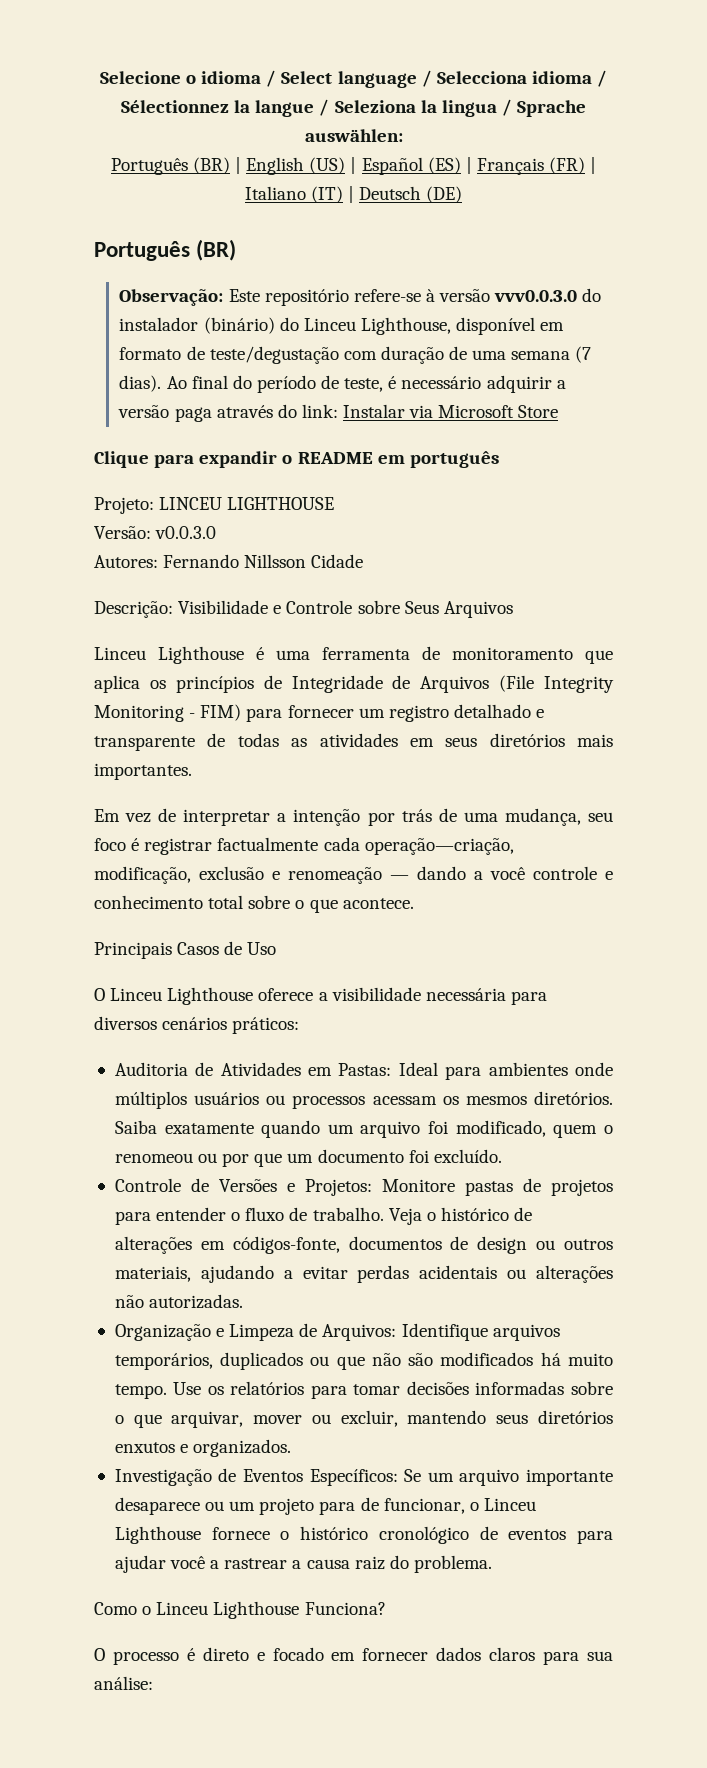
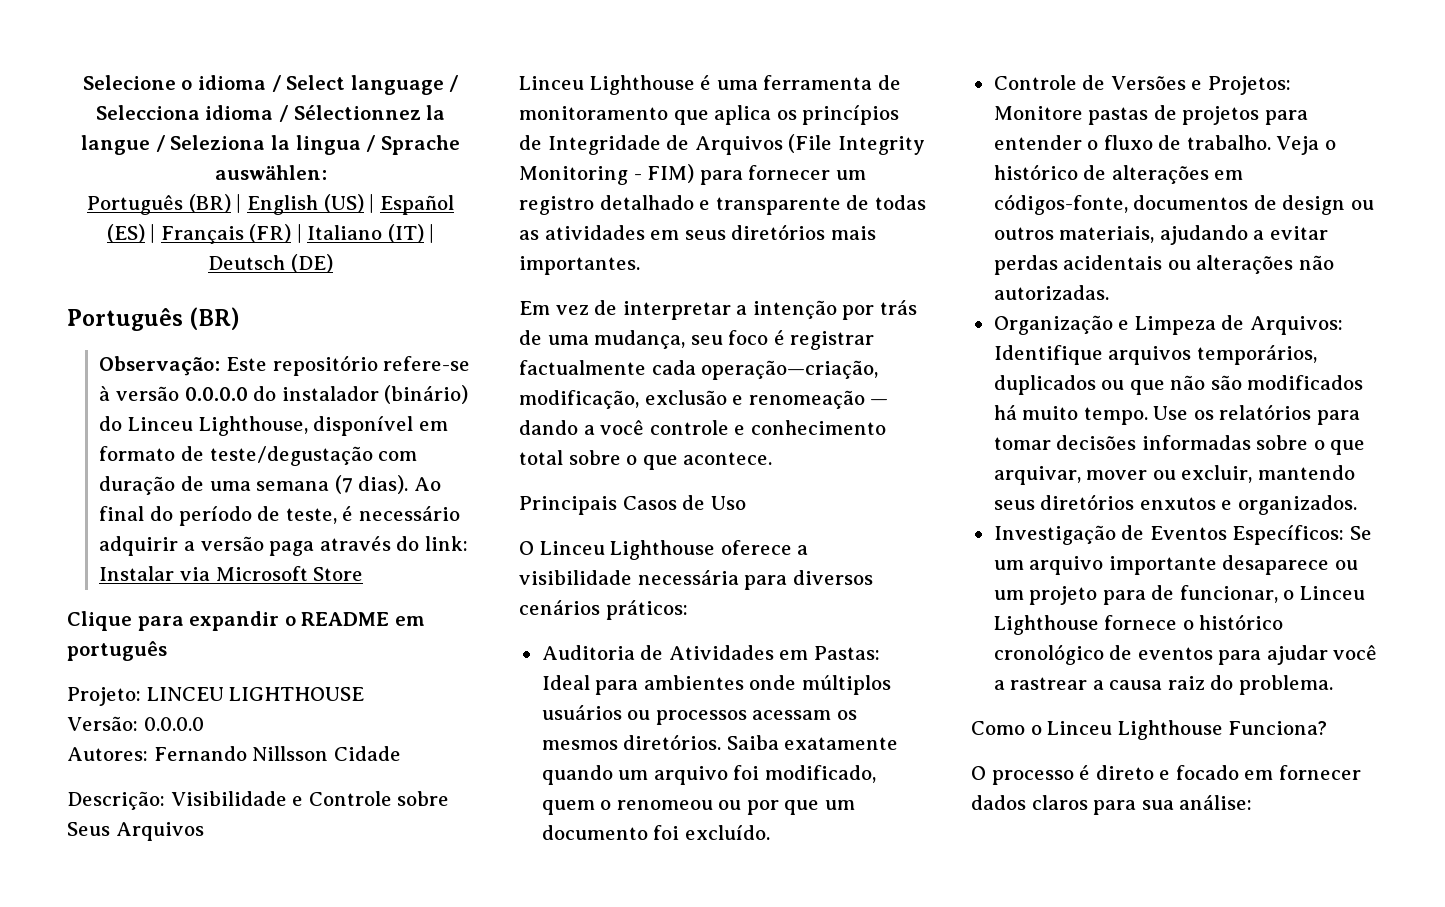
[494,290,578,302] vvv0.0.3.0 -> [184,387,248,401] 0.0.0.0
[155,526,217,539] v0.0.3.0 -> [143,717,204,731] 0.0.0.0

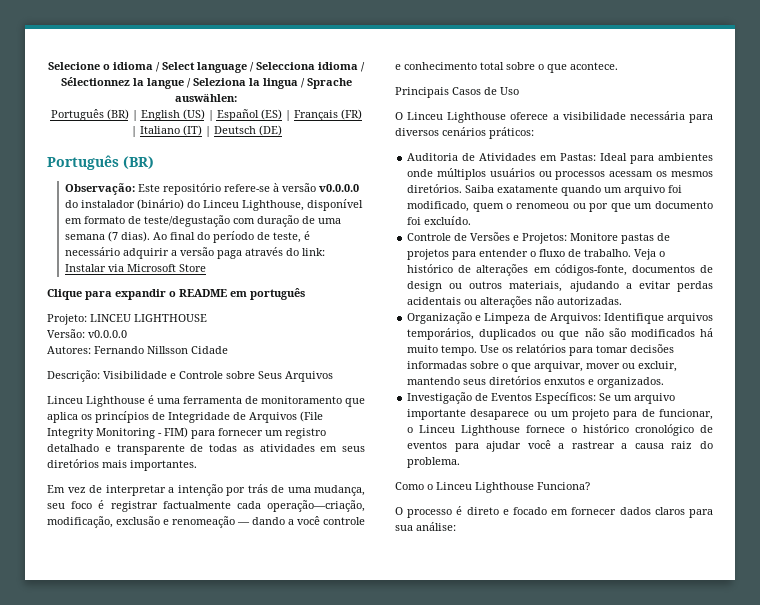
[184,387,248,401] 0.0.0.0 -> [318,184,359,192] v0.0.0.0
[143,717,204,731] 0.0.0.0 -> [88,330,127,338] v0.0.0.0

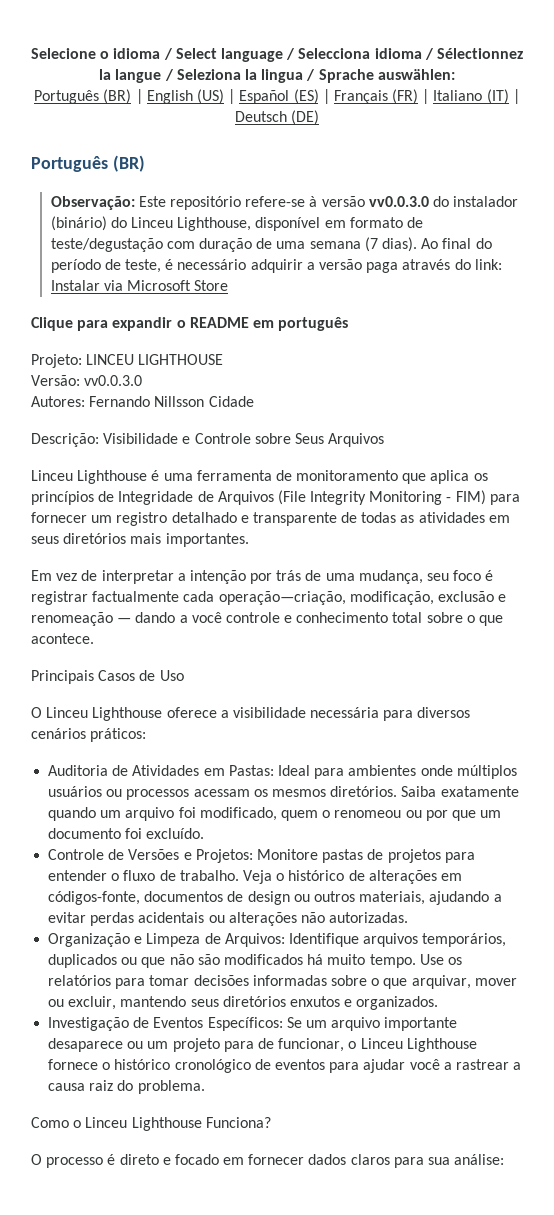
[318,184,359,192] v0.0.0.0 -> [368,196,429,207] vv0.0.3.0
[88,330,127,338] v0.0.0.0 -> [84,375,143,386] vv0.0.3.0

